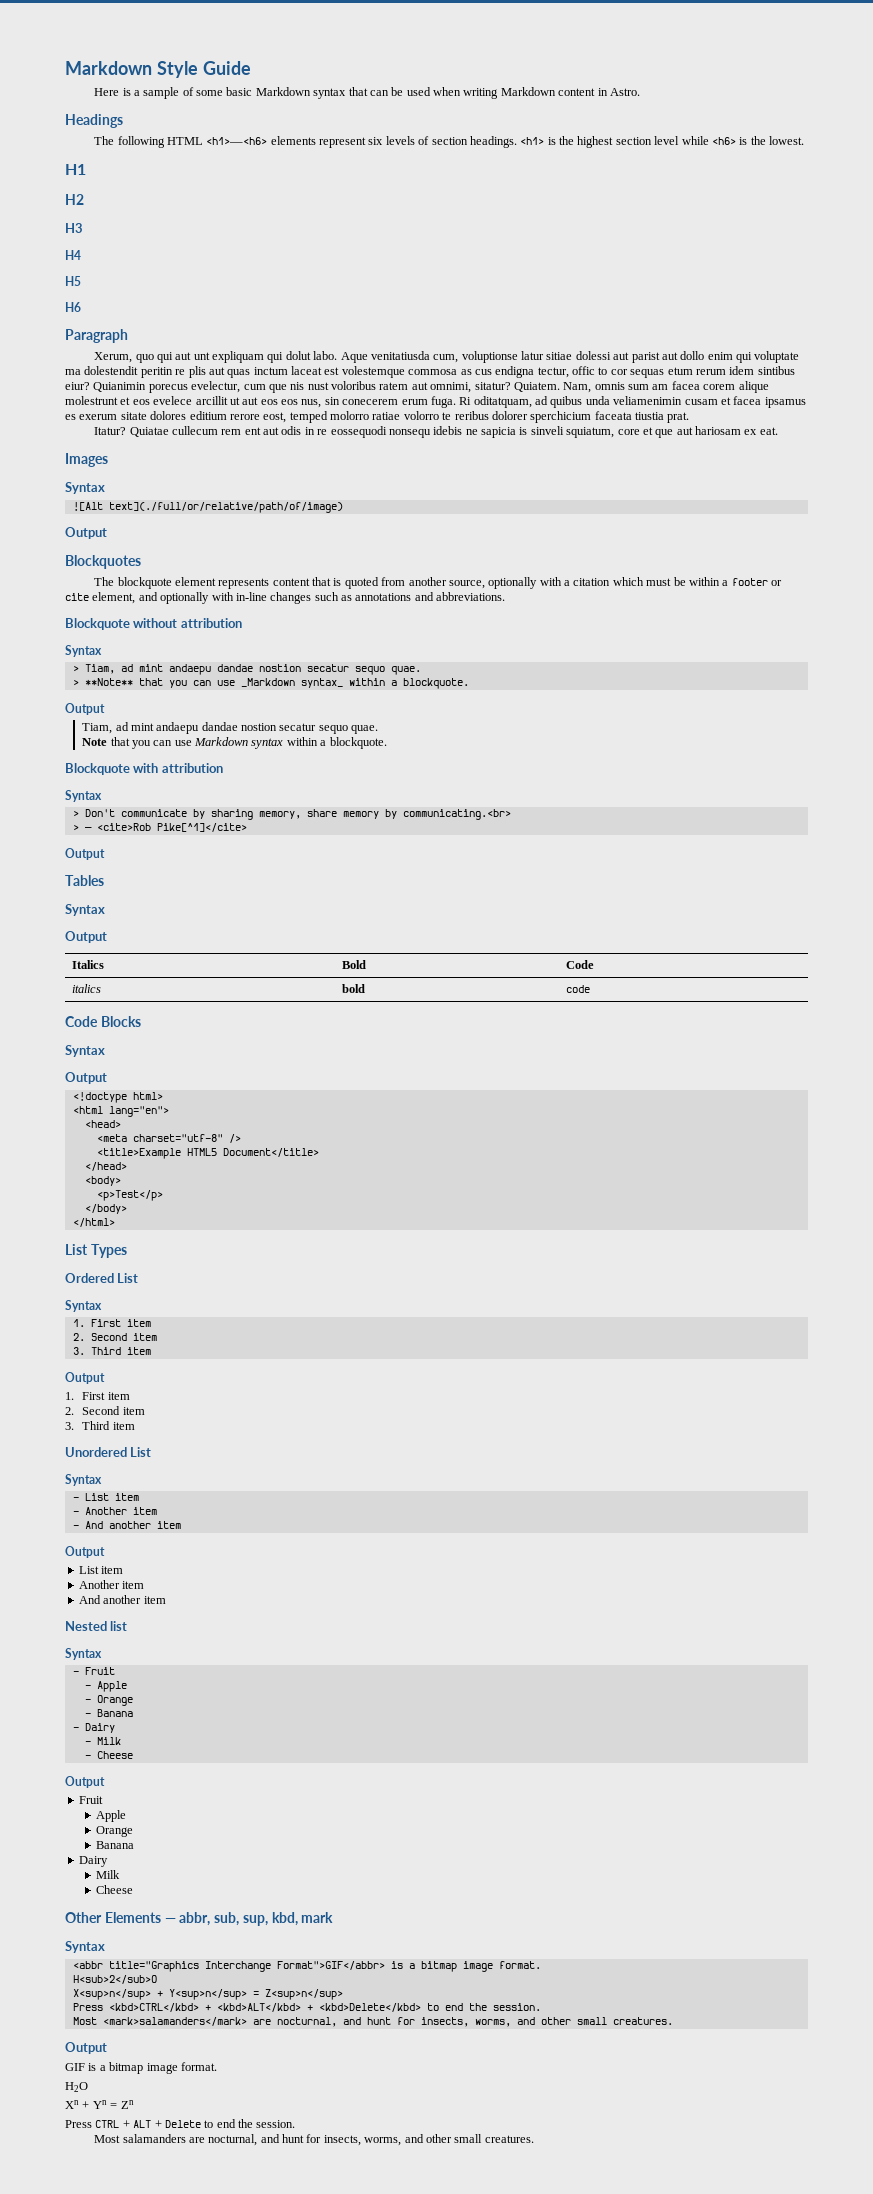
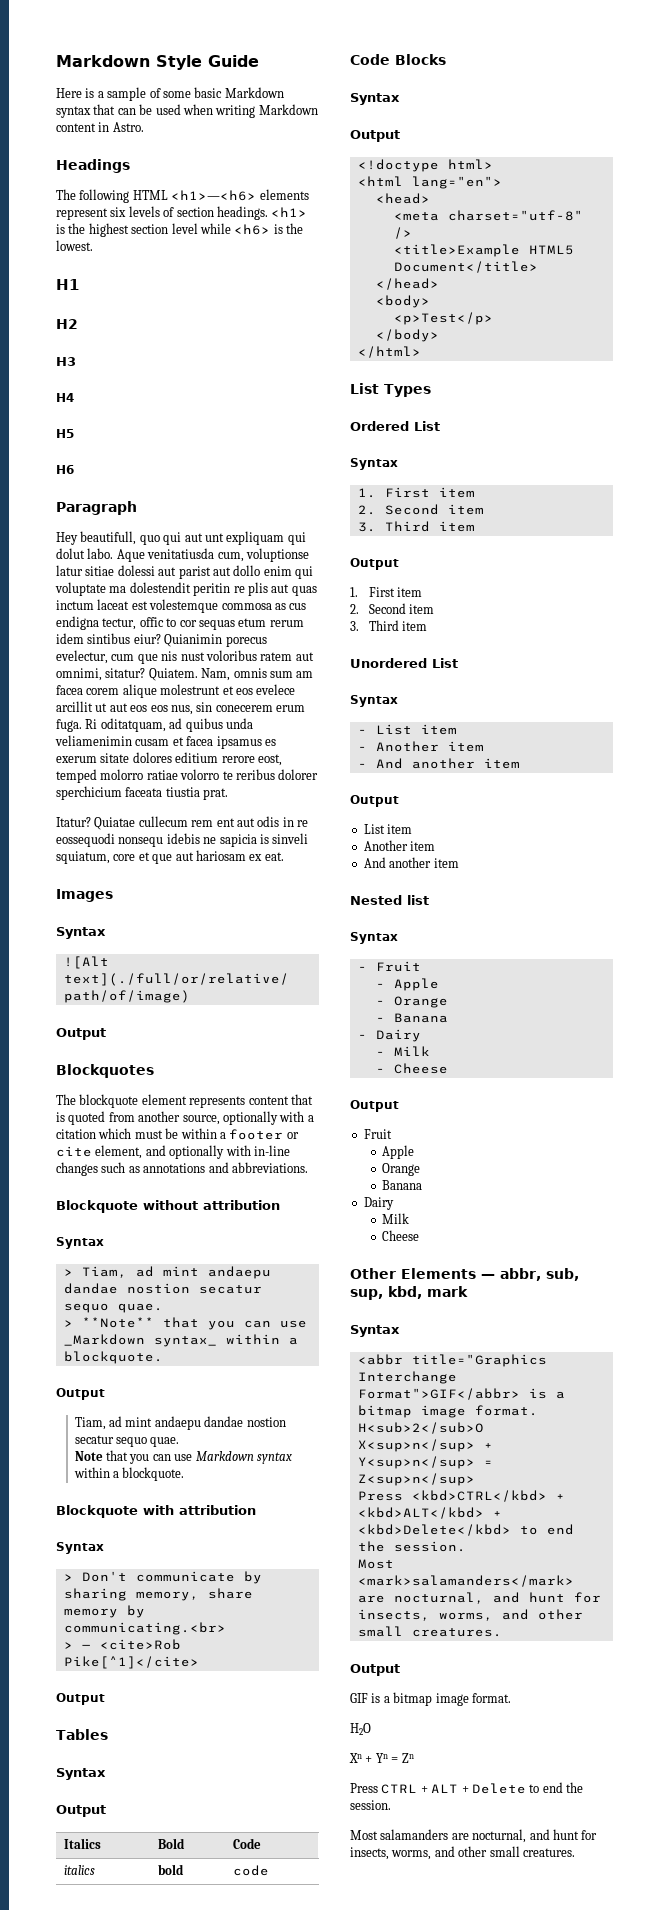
[94,352,133,363] Xerum, -> [56,531,137,545] Hey beautifull,

